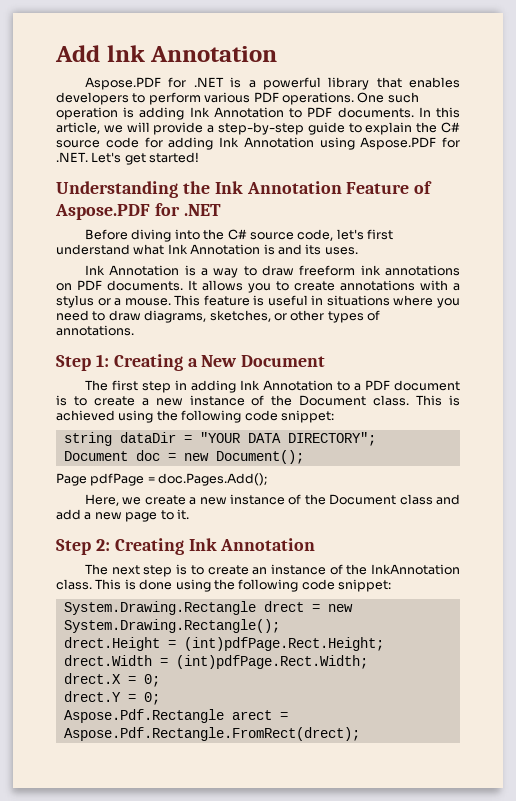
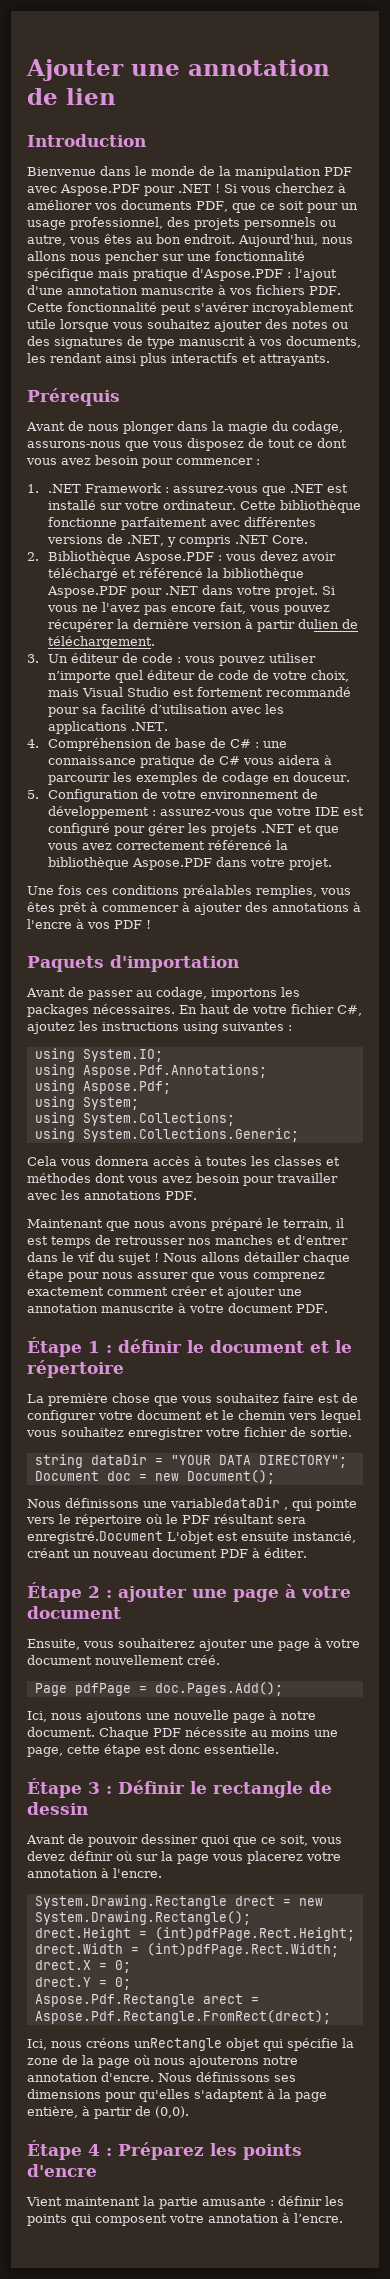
[55,45,278,62] [85,77,460,90] [56,92,419,105] [56,107,461,120] [56,122,461,135] [56,137,460,150] [56,152,200,165] [56,181,433,198] [55,203,221,220] [85,229,394,242] [56,244,358,255] [85,265,460,278] [56,280,460,293] [56,295,460,308] [56,310,380,323] [56,325,134,336] [56,354,326,371] [85,380,460,393] [56,395,461,406] [56,410,334,423] Add lnk Annotation // Aspose.PDF for .NET is a powerful library that enables developers to perform various PDF operations. One such operation is adding Ink Annotation to PDF documents. In this article, we will provide a step-by-step guide to explain the C# source code for adding Ink Annotation using Aspose.PDF for .NET. Let's get started! // Understanding the Ink Annotation Feature of Aspose.PDF for .NET // Before diving into the C# source code, let's first understand what Ink Annotation is and its uses. // Ink Annotation is a way to draw freeform ink annotations on PDF documents. It allows you to create annotations with a stylus or a mouse. This feature is useful in situations where you need to draw diagrams, sketches, or other types of annotations. // Step 1: Creating a New Document // The first step in adding Ink Annotation to a PDF document is to create a new instance of the Document class. This is achieved using the following code snippet: -> [26,59,330,81] [27,88,116,105] [27,134,146,147] [27,166,352,179] [27,183,346,196] [27,200,358,213] [27,217,336,230] [27,234,353,247] [27,251,305,264] [27,268,337,281] [27,285,341,295] [27,302,354,315] [27,319,348,332] [27,336,361,349] [27,353,330,366] [27,388,120,406] [26,421,343,434] [27,438,347,451] [26,455,260,468] [27,483,348,496] [47,500,361,513] [47,517,316,530] [46,534,308,547] [27,551,336,564] [47,568,304,581] [46,585,335,598] [46,602,330,615] [47,619,358,632] [47,636,155,649] [27,653,316,666] [47,670,349,683] [47,687,351,697] [47,704,284,717] [47,721,168,734] [27,738,287,751] [47,755,332,768] [47,772,350,785] [27,789,318,802] [47,806,364,819] [47,823,339,836] [46,840,288,850] [47,857,332,870] [27,885,351,898] [27,902,361,915] [27,919,151,929] [27,955,239,972] [26,987,300,1000] [27,1004,362,1017] [27,1021,292,1034] [34,1048,163,1062] [34,1064,267,1078] [34,1080,171,1094] [34,1096,139,1110] [34,1112,235,1126] [34,1128,299,1142] [27,1156,340,1166] [27,1173,338,1186] [27,1190,197,1200] [27,1218,344,1231] [27,1235,348,1248] [27,1252,350,1265] [27,1269,325,1282] [27,1286,302,1299] [27,1303,328,1313] [27,1337,352,1357] [27,1360,124,1378] [27,1393,358,1406] [27,1410,361,1423] [26,1427,352,1440] Ajouter une annotation de lien // Introduction // Bienvenue dans le monde de la manipulation PDF avec Aspose.PDF pour .NET ! Si vous cherchez à améliorer vos documents PDF, que ce soit pour un usage professionnel, des projets personnels ou autre, vous êtes au bon endroit. Aujourd'hui, nous allons nous pencher sur une fonctionnalité spécifique mais pratique d'Aspose.PDF : l'ajout d'une annotation manuscrite à vos fichiers PDF. Cette fonctionnalité peut s'avérer incroyablement utile lorsque vous souhaitez ajouter des notes ou des signatures de type manuscrit à vos documents, les rendant ainsi plus interactifs et attrayants. // Prérequis // Avant de nous plonger dans la magie du codage, assurons-nous que vous disposez de tout ce dont vous avez besoin pour commencer : // 1. .NET Framework : assurez-vous que .NET est installé sur votre ordinateur. Cette bibliothèque fonctionne parfaitement avec différentes versions de .NET, y compris .NET Core. // 2. Bibliothèque Aspose.PDF : vous devez avoir téléchargé et référencé la bibliothèque Aspose.PDF pour .NET dans votre projet. Si vous ne l'avez pas encore fait, vous pouvez récupérer la dernière version à partir dulien de téléchargement. // 3. Un éditeur de code : vous pouvez utiliser n’importe quel éditeur de code de votre choix, mais Visual Studio est fortement recommandé pour sa facilité d’utilisation avec les applications .NET. // 4. Compréhension de base de C# : une connaissance pratique de C# vous aidera à parcourir les exemples de codage en douceur. // 5. Configuration de votre environnement de développement : assurez-vous que votre IDE est configuré pour gérer les projets .NET et que vous avez correctement référencé la bibliothèque Aspose.PDF dans votre projet. // Une fois ces conditions préalables remplies, vous êtes prêt à commencer à ajouter des annotations à l'encre à vos PDF ! // Paquets d'importation // Avant de passer au codage, importons les packages nécessaires. En haut de votre fichier C#, ajoutez les instructions using suivantes : // using System.IO; // using Aspose.Pdf.Annotations; // using Aspose.Pdf; // using System; // using System.Collections; // using System.Collections.Generic; // Cela vous donnera accès à toutes les classes et méthodes dont vous avez besoin pour travailler avec les annotations PDF. // Maintenant que nous avons préparé le terrain, il est temps de retrousser nos manches et d'entrer dans le vif du sujet ! Nous allons détailler chaque étape pour nous assurer que vous comprenez exactement comment créer et ajouter une annotation manuscrite à votre document PDF. // Étape 1 : définir le document et le répertoire // La première chose que vous souhaitez faire est de configurer votre document et le chemin vers lequel vous souhaitez enregistrer votre fichier de sortie.
[56,473,268,486] [85,494,460,506] [56,509,189,522] [56,538,316,555] [85,564,460,577] [56,579,391,592] Page pdfPage = doc.Pages.Add(); // Here, we create a new instance of the Document class and add a new page to it. // Step 2: Creating Ink Annotation // The next step is to create an instance of the InkAnnotation class. This is done using the following code snippet: -> [27,1497,357,1511] [26,1514,306,1527] [27,1531,356,1544] [27,1548,307,1558] [27,1582,351,1602] [27,1606,121,1619] [27,1638,360,1651] [27,1655,220,1665] [34,1682,283,1696] [27,1710,316,1723] [27,1727,338,1740] [27,1744,279,1757] [27,1778,332,1798] [27,1802,88,1815] [26,1834,342,1847] [27,1851,341,1864] [27,1868,162,1878] Nous définissons une variabledataDir , qui pointe vers le répertoire où le PDF résultant sera enregistré.Document L'objet est ensuite instancié, créant un nouveau document PDF à éditer. // Étape 2 : ajouter une page à votre document // Ensuite, vous souhaiterez ajouter une page à votre document nouvellement créé. // Page pdfPage = doc.Pages.Add(); // Ici, nous ajoutons une nouvelle page à notre document. Chaque PDF nécessite au moins une page, cette étape est donc essentielle. // Étape 3 : Définir le rectangle de dessin // Avant de pouvoir dessiner quoi que ce soit, vous devez définir où sur la page vous placerez votre annotation à l'encre.
(360, 734) none -> [27,2038,354,2051] [27,2055,298,2068] [27,2072,296,2082] [27,2089,327,2102] [27,2106,189,2119] [27,2140,302,2160] [27,2164,97,2177] [26,2196,344,2209] [27,2213,343,2226] // Ici, nous créons unRectangle objet qui spécifie la zone de la page où nous ajouterons notre annotation d'encre. Nous définissons ses dimensions pour qu'elles s'adaptent à la page entière, à partir de (0,0). // Étape 4 : Préparez les points d'encre // Vient maintenant la partie amusante : définir les points qui composent votre annotation à l’encre.

